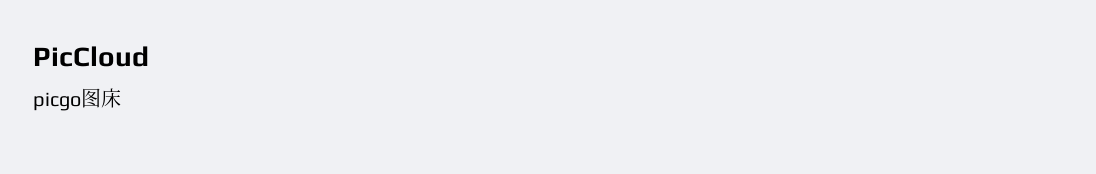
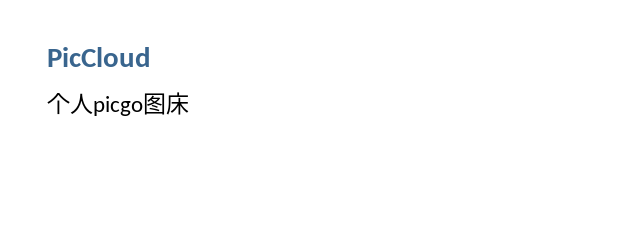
(149, 56) none -> [47,93,93,115] 个人

